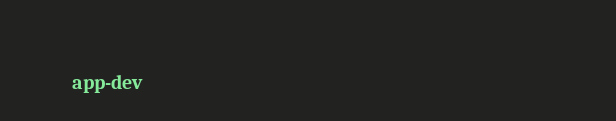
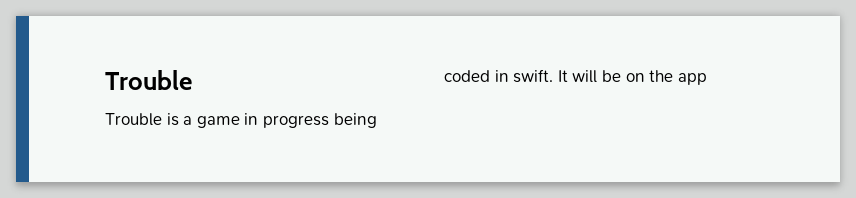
[72,74,143,93] app-dev -> [105,70,192,90] [105,113,377,128] [444,69,707,85] Trouble // Trouble is a game in progress being coded in swift. It will be on the app

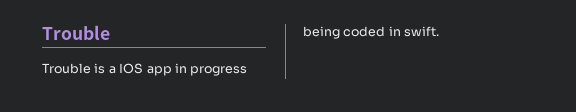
[196,116,240,128] game -> [119,63,172,76] IOS app
[557,70,707,85] It will be on the app -> (440, 31) none

